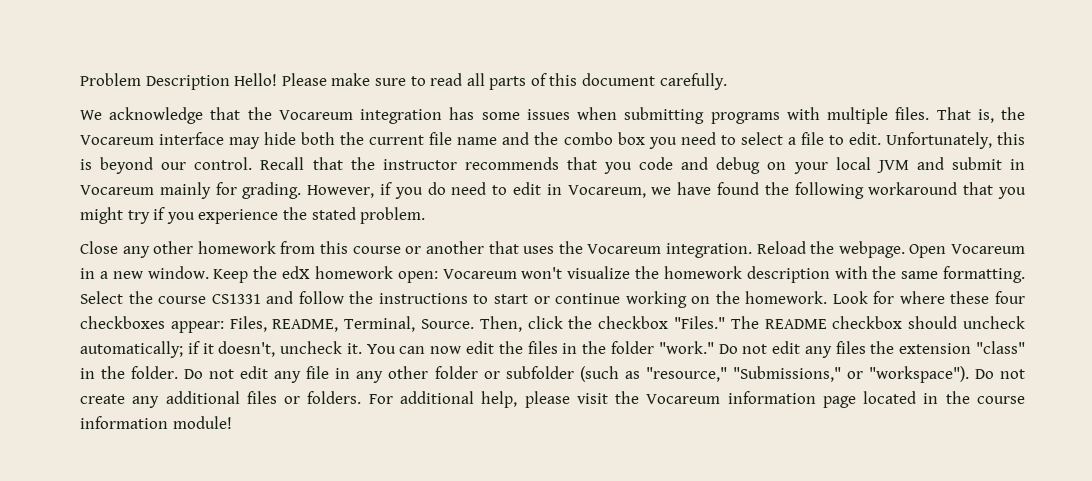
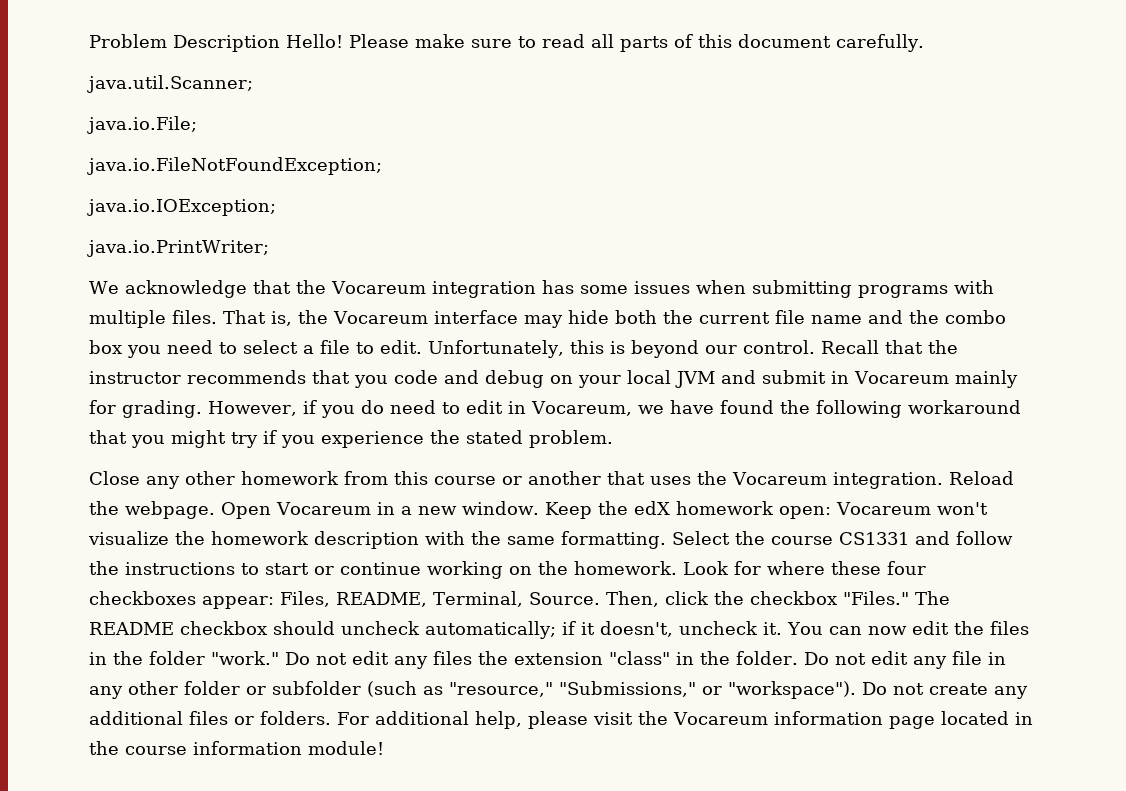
(727, 81) none -> [87,75,253,93] [87,116,197,134] [87,157,382,175] [87,199,276,216] [87,240,269,257] // java.util.Scanner; // java.io.File; // java.io.FileNotFoundException; // java.io.IOException; // java.io.PrintWriter;

